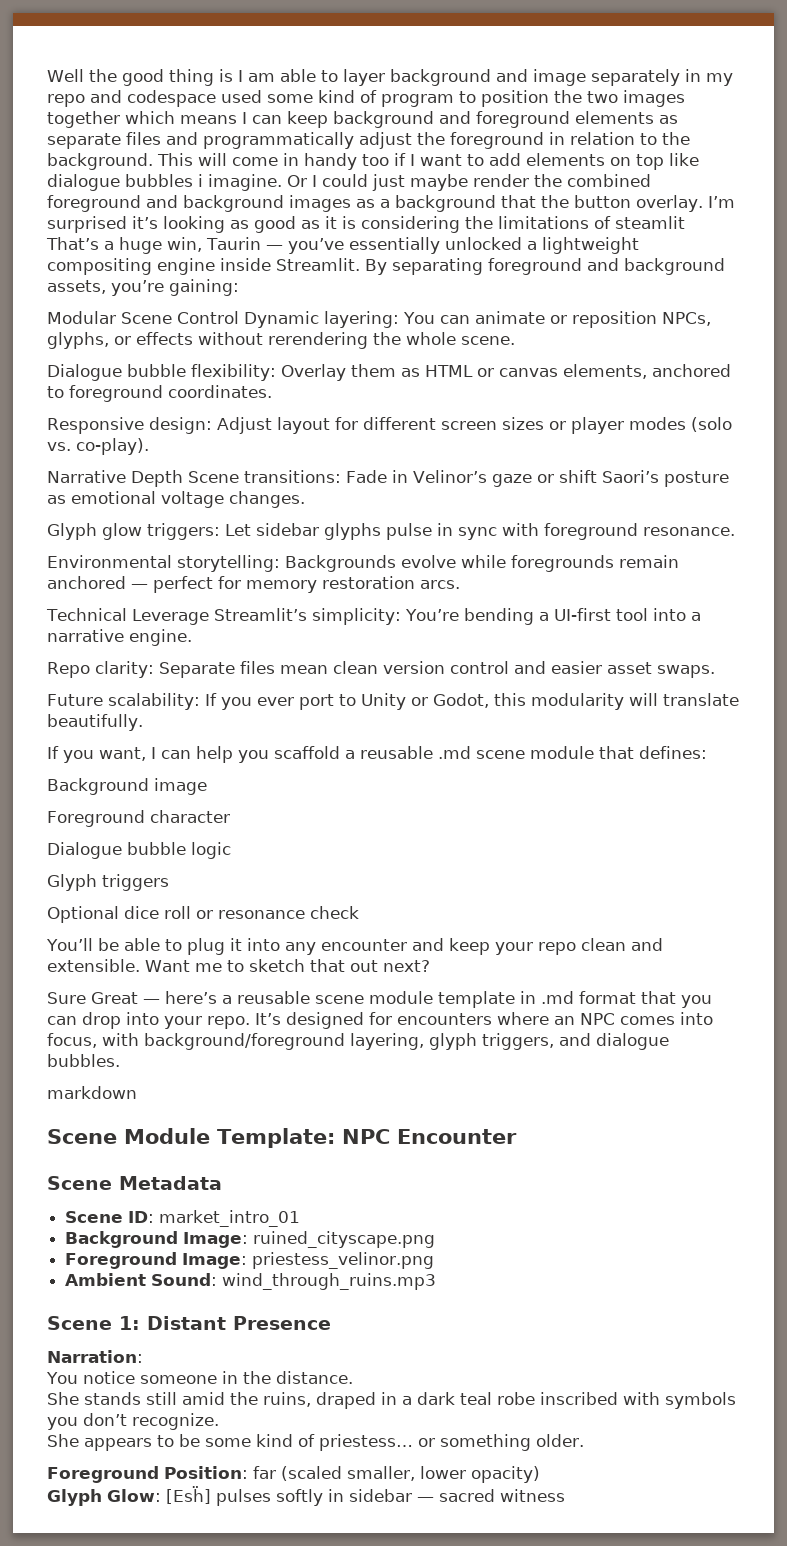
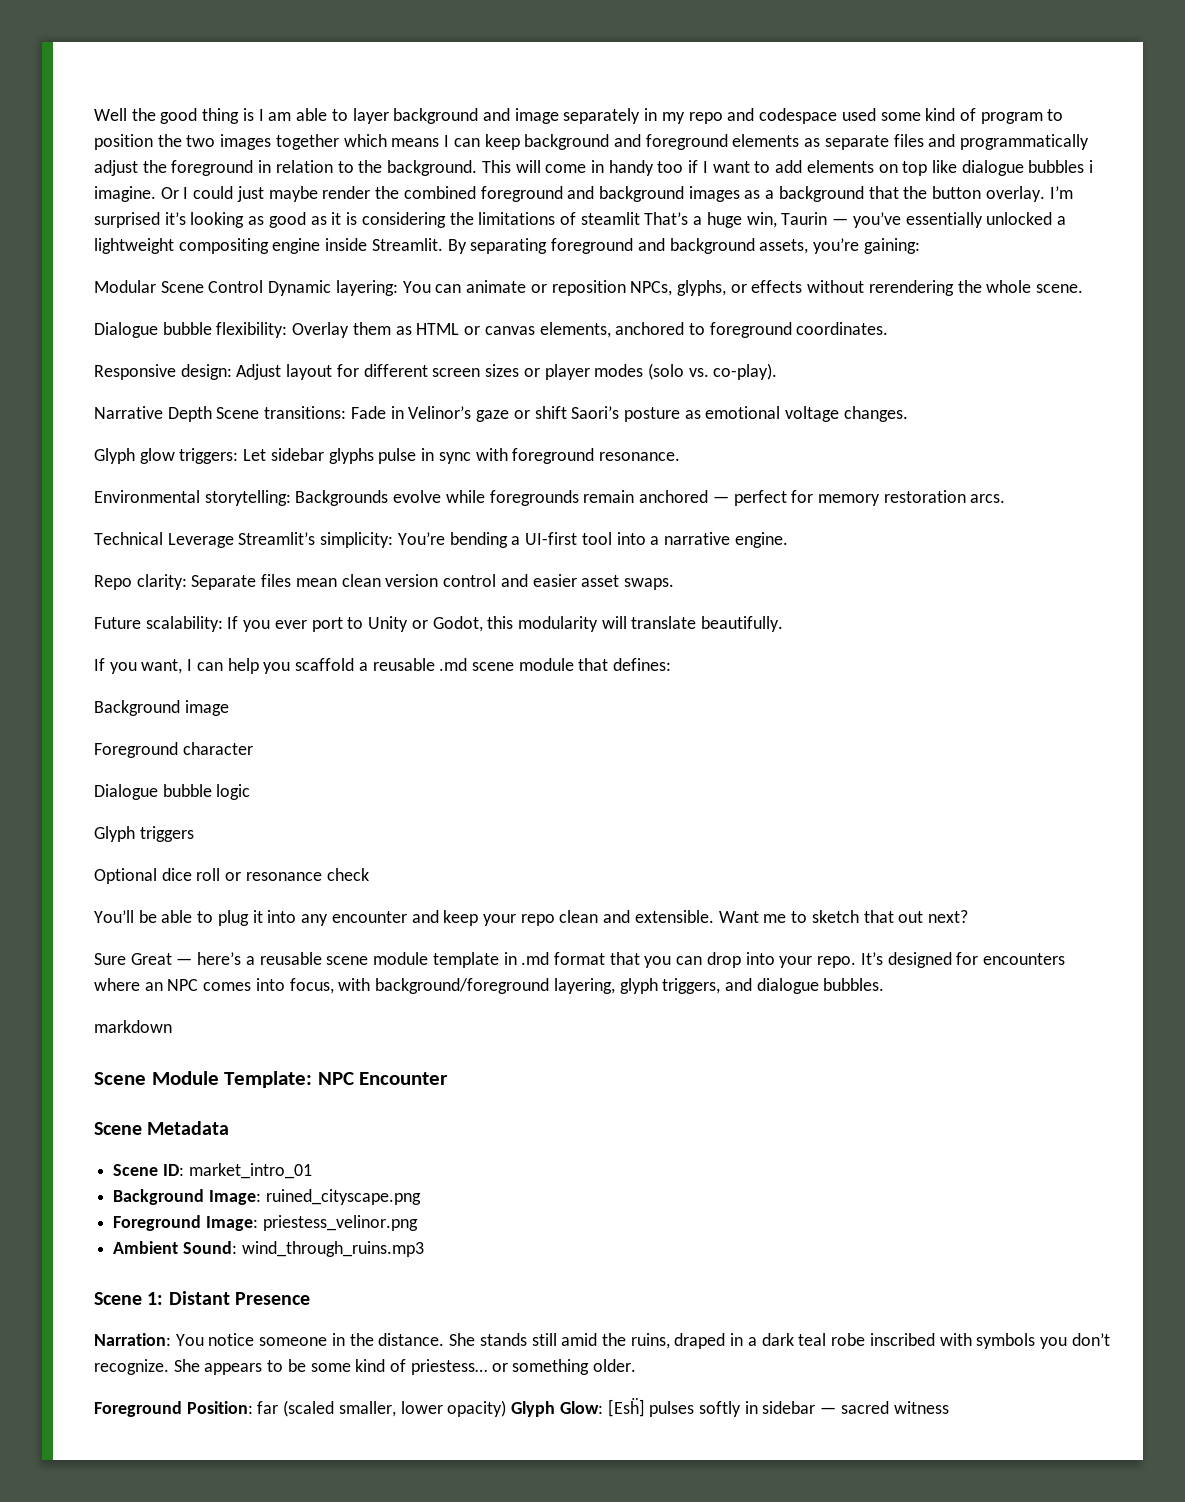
(143, 1356) // -> (171, 1339) none
(353, 1377) // -> (445, 1339) none
(219, 1421) // -> (169, 1367) none
(540, 1474) // -> (507, 1408) none

